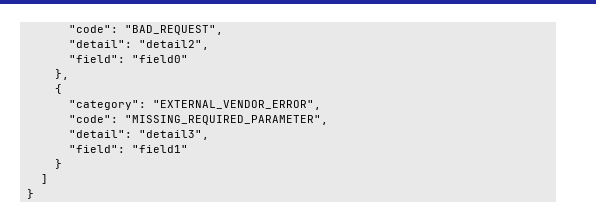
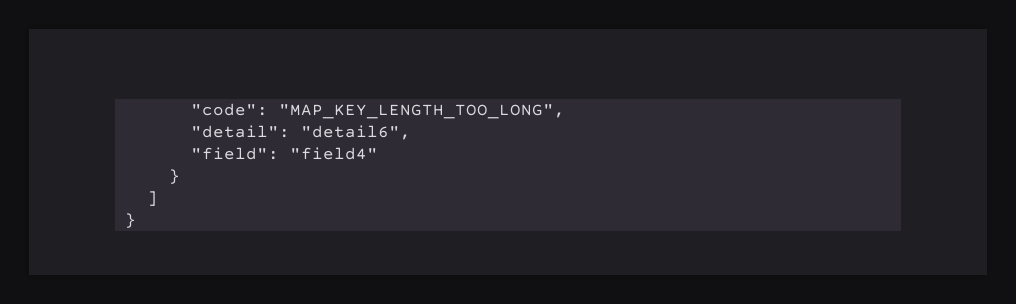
[68,25,223,35] [68,40,209,50] [68,55,188,63] [54,69,69,80] [54,84,62,94] [68,100,321,110] [68,115,328,125] [68,130,209,140] [68,145,188,153] "code": "BAD_REQUEST", // "detail": "detail2", // "field": "field0" // }, // { // "category": "EXTERNAL_VENDOR_ERROR", // "code": "MISSING_REQUIRED_PARAMETER", // "detail": "detail3", // "field": "field1" -> [190,103,565,119] [190,125,411,140] [190,147,378,160] "code": "MAP_KEY_LENGTH_TOO_LONG", // "detail": "detail6", // "field": "field4"

